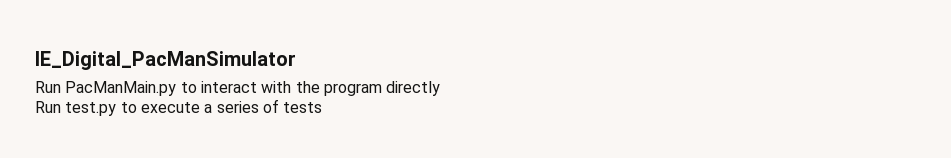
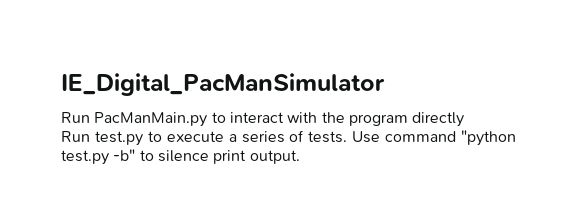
[283,102,323,113] tests -> [308,130,516,146] [61,149,300,165] tests. Use command "python test.py -b" to silence print output.

